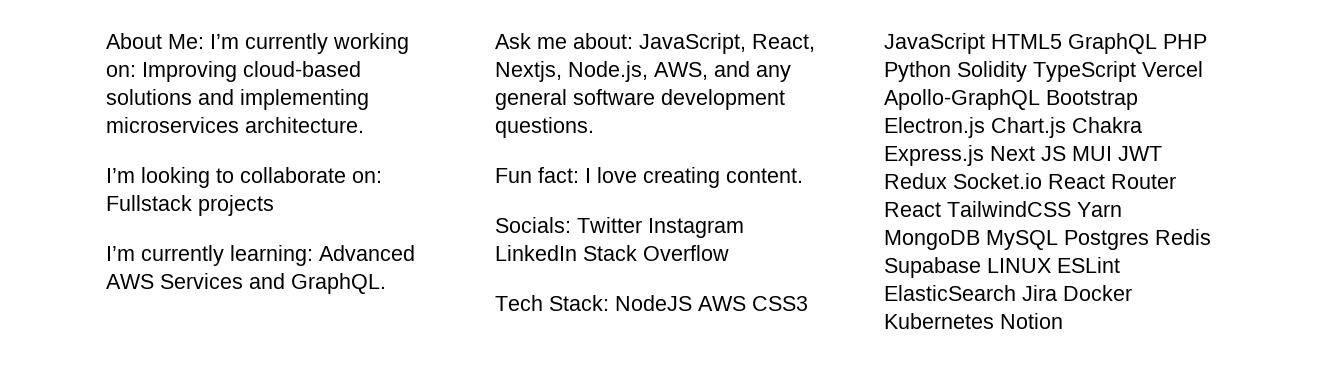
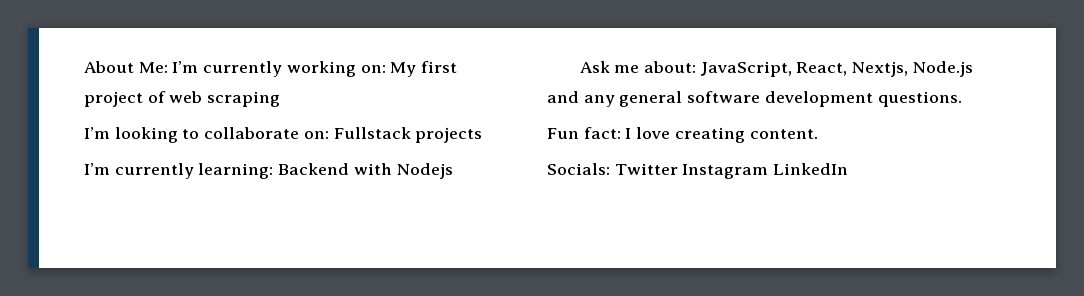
[142,61,361,82] [106,89,369,110] [106,117,364,133] Improving cloud-based solutions and implementing microservices architecture. -> [390,61,458,77] [84,91,281,107] My first project of web scraping
[319,245,415,261] [106,273,386,294] Advanced AWS Services and GraphQL. -> [278,163,453,179] Backend with Nodejs
[568,61,708,82] Node.js, AWS, -> [912,61,973,77] Node.js
[583,245,729,261] [495,295,808,311] [884,33,1207,54] [884,61,1203,82] [884,89,1138,110] [884,117,1142,138] [884,145,1162,166] [884,173,1176,189] [884,201,1122,217] [884,229,1211,250] [884,257,1120,278] [884,285,1132,301] [884,313,1063,329] Stack Overflow // Tech Stack: NodeJS AWS CSS3 JavaScript HTML5 GraphQL PHP Python Solidity TypeScript Vercel Apollo-GraphQL Bootstrap Electron.js Chart.js Chakra Express.js Next JS MUI JWT Redux Socket.io React Router React TailwindCSS Yarn MongoDB MySQL Postgres Redis Supabase LINUX ESLint ElasticSearch Jira Docker Kubernetes Notion -> (849, 169) none

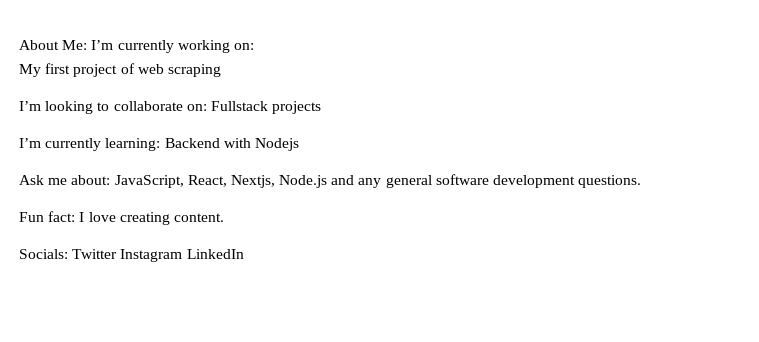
(386, 69) none -> (254, 46) //

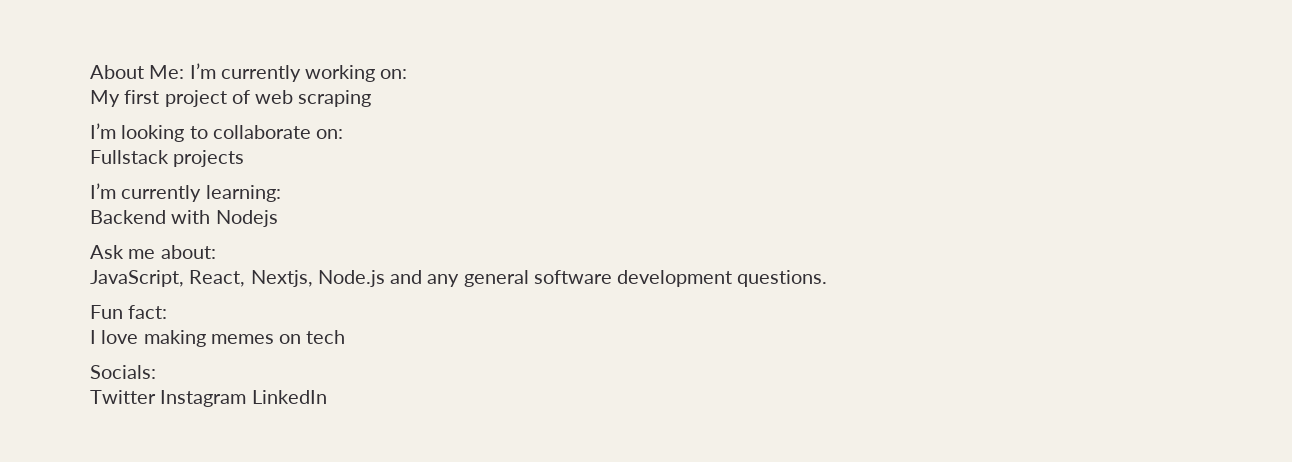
(207, 107) none -> (344, 134) //
(161, 144) none -> (281, 193) //
(111, 180) none -> (216, 252) //
(76, 216) none -> (168, 312) //
[119,212,224,225] creating content. -> [143,330,346,347] making memes on tech
(68, 254) none -> (156, 372) //

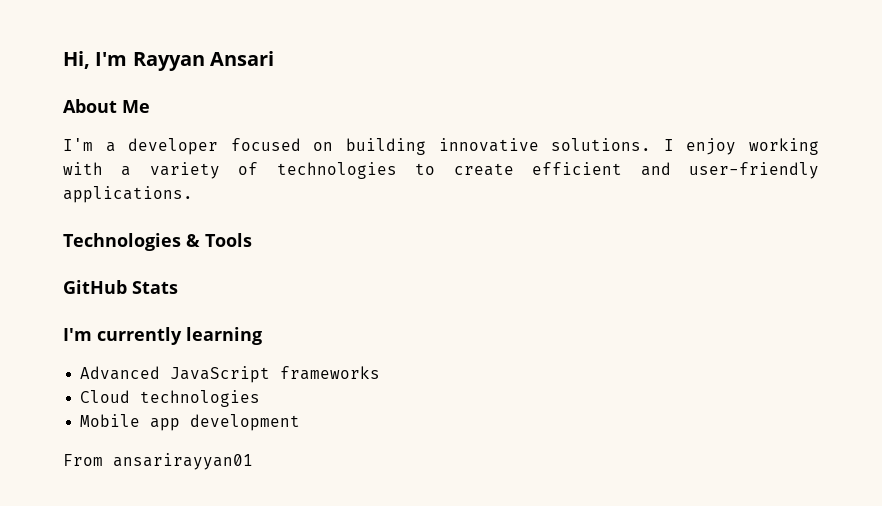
[90,63,408,82] [90,90,372,107] [90,123,344,142] [90,150,245,167] [90,183,281,202] [90,210,278,227] [90,245,216,259] [90,270,828,287] [90,305,168,319] [90,330,346,347] [90,365,156,379] [90,390,327,407] About Me: I’m currently working on: // My first project of web scraping // I’m looking to collaborate on: // Fullstack projects // I’m currently learning: // Backend with Nodejs // Ask me about: // JavaScript, React, Nextjs, Node.js and any general software development questions. // Fun fact: // I love making memes on tech // Socials: // Twitter Instagram LinkedIn -> [63,51,274,71] [63,99,150,113] [63,138,820,155] [63,162,819,179] [63,186,193,203] [63,233,252,251] [63,280,178,294] [63,327,262,345] [80,366,381,383] [80,390,261,407] [80,414,301,431] [63,453,253,470] Hi, I'm Rayyan Ansari // About Me // I'm a developer focused on building innovative solutions. I enjoy working with a variety of technologies to create efficient and user-friendly applications. // Technologies & Tools // GitHub Stats // I'm currently learning // Advanced JavaScript frameworks // Cloud technologies // Mobile app development // From ansarirayyan01

